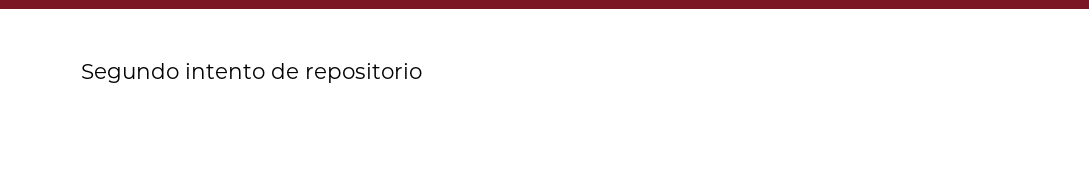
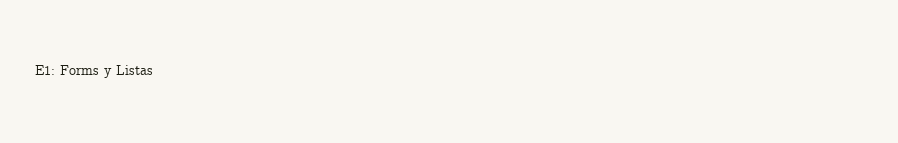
[81,63,422,83] Segundo intento de repositorio -> [35,65,153,78] E1: Forms y Listas

